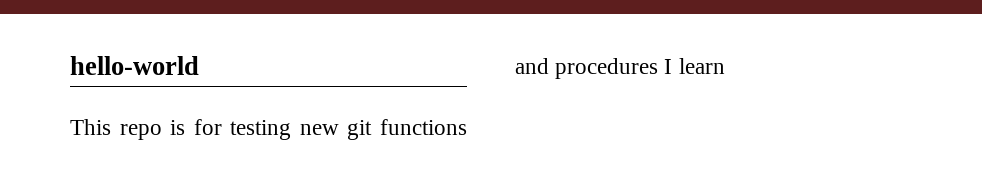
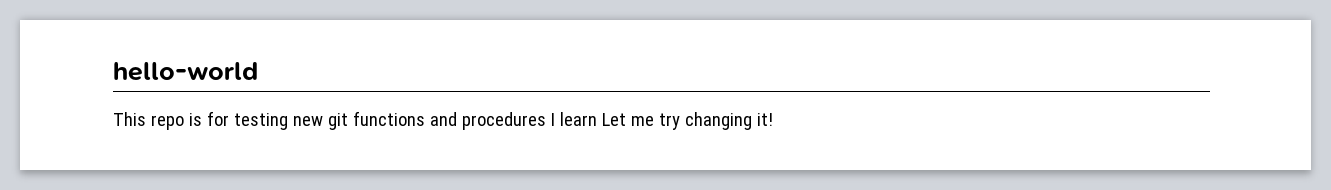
(725, 66) none -> [601,112,773,130] Let me try changing it!

